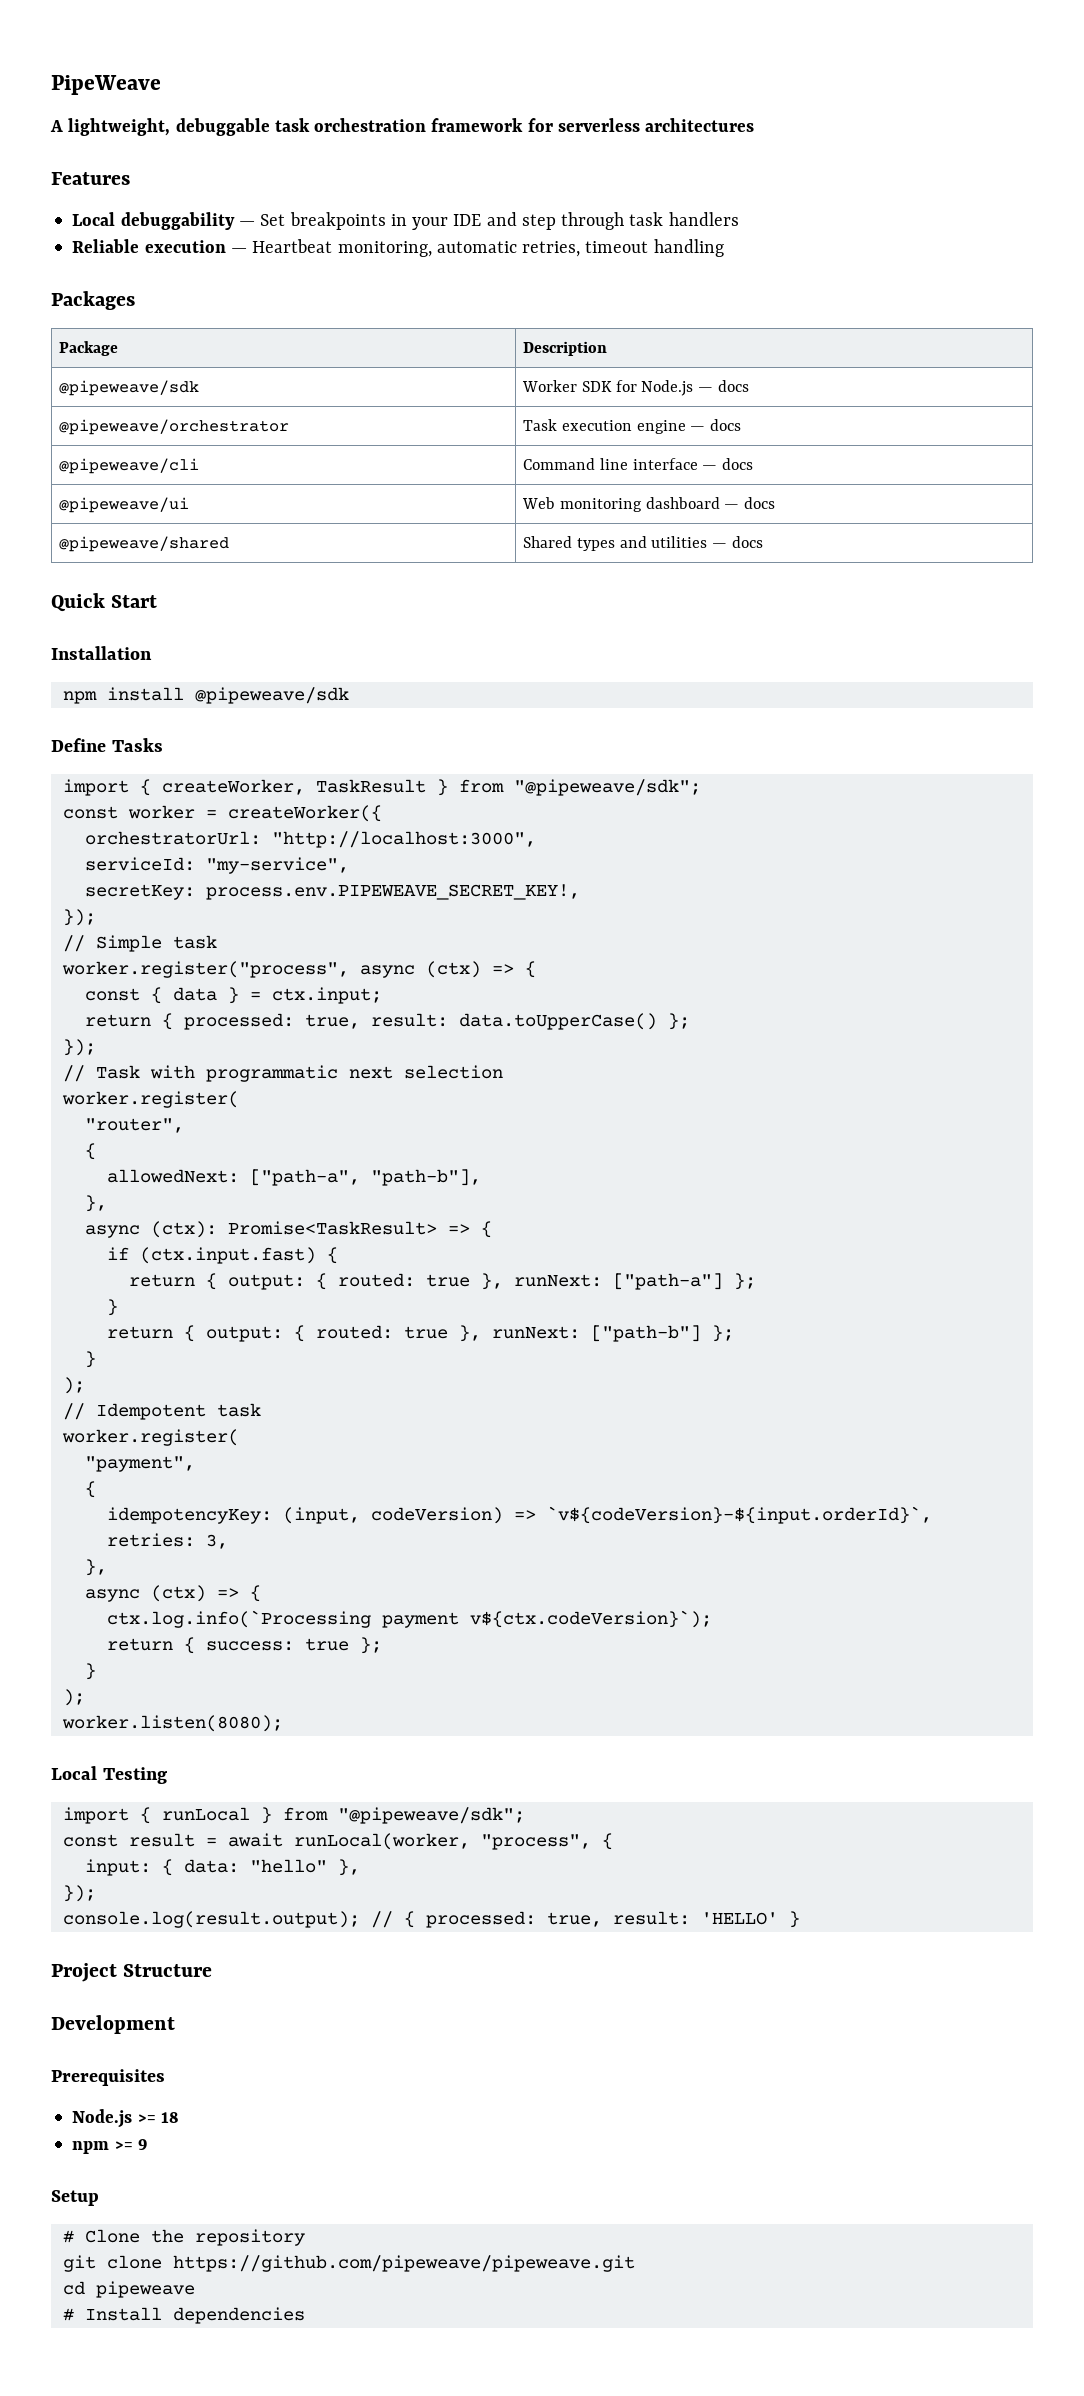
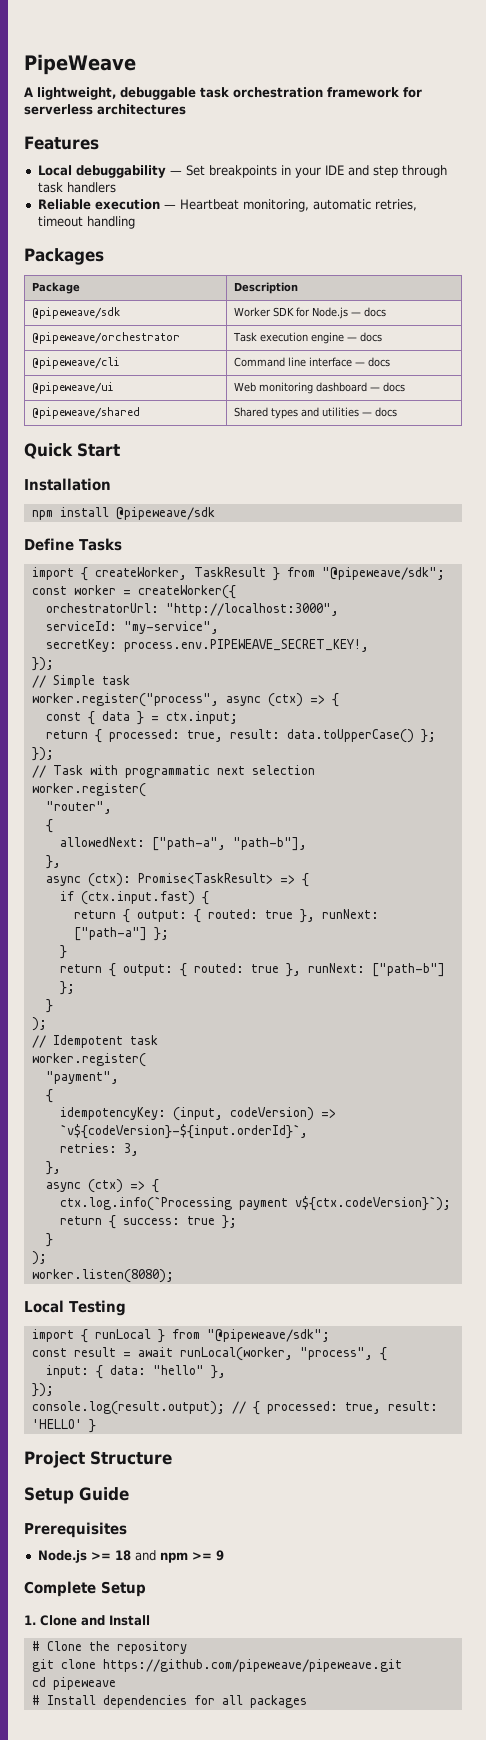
[51,2015,175,2034] Development -> [24,1487,129,1504] Setup Guide
(179, 2117) // -> [134,1550,156,1561] and
[51,2190,99,2206] Setup -> [24,1581,146,1597] [24,1615,150,1626] Complete Setup // 1. Clone and Install
(305, 2315) none -> [193,1695,307,1708] for all packages

